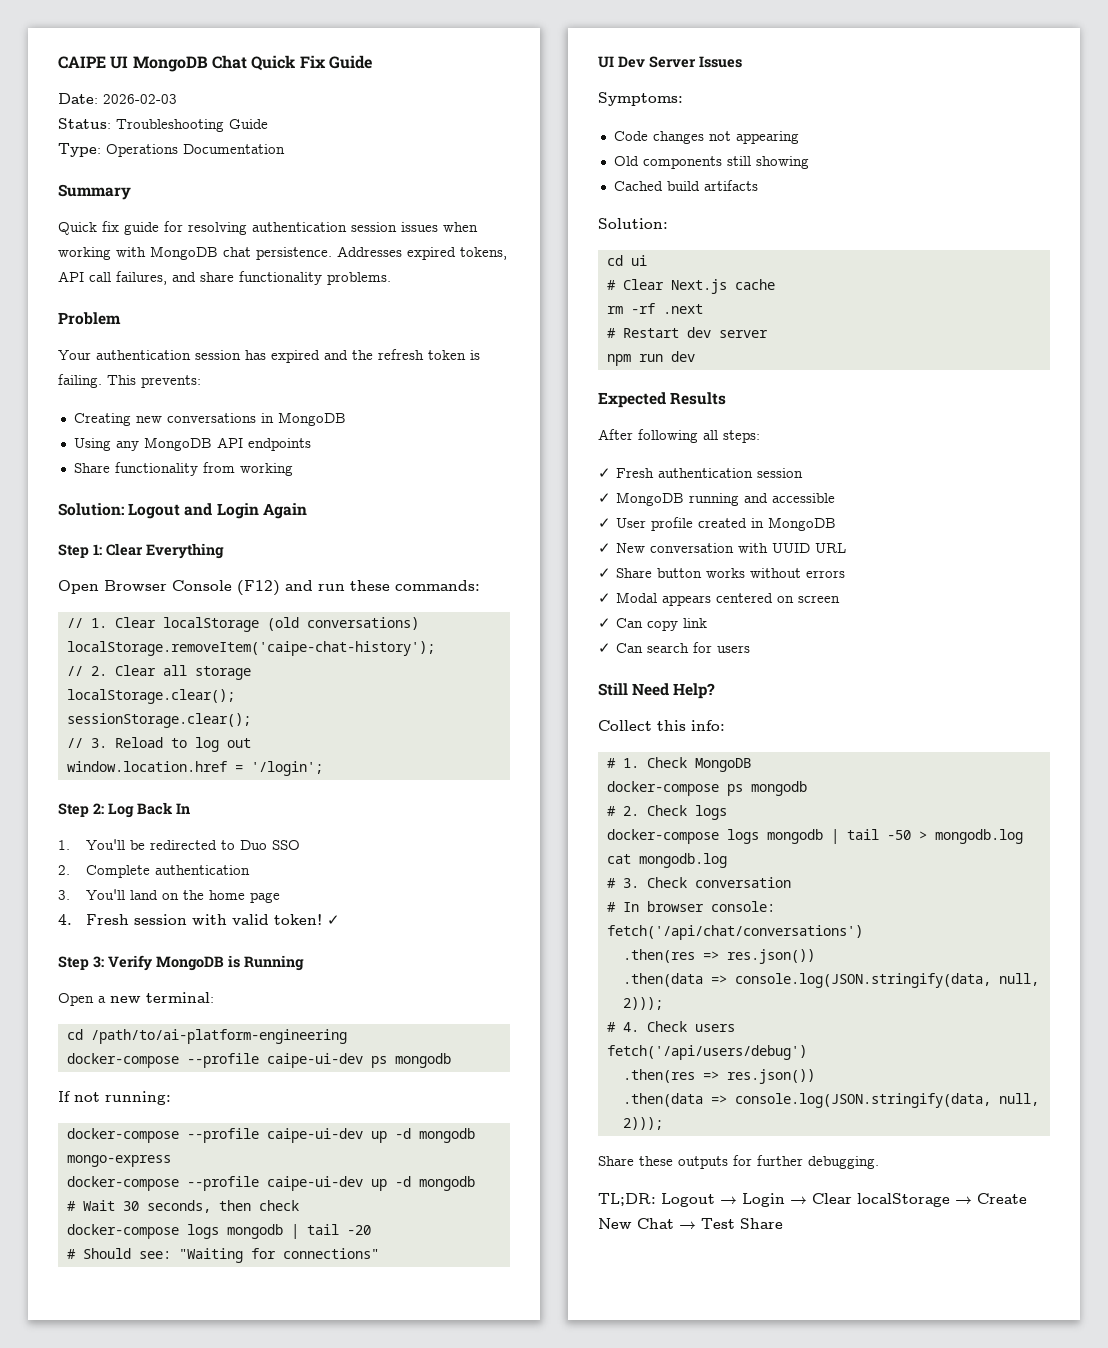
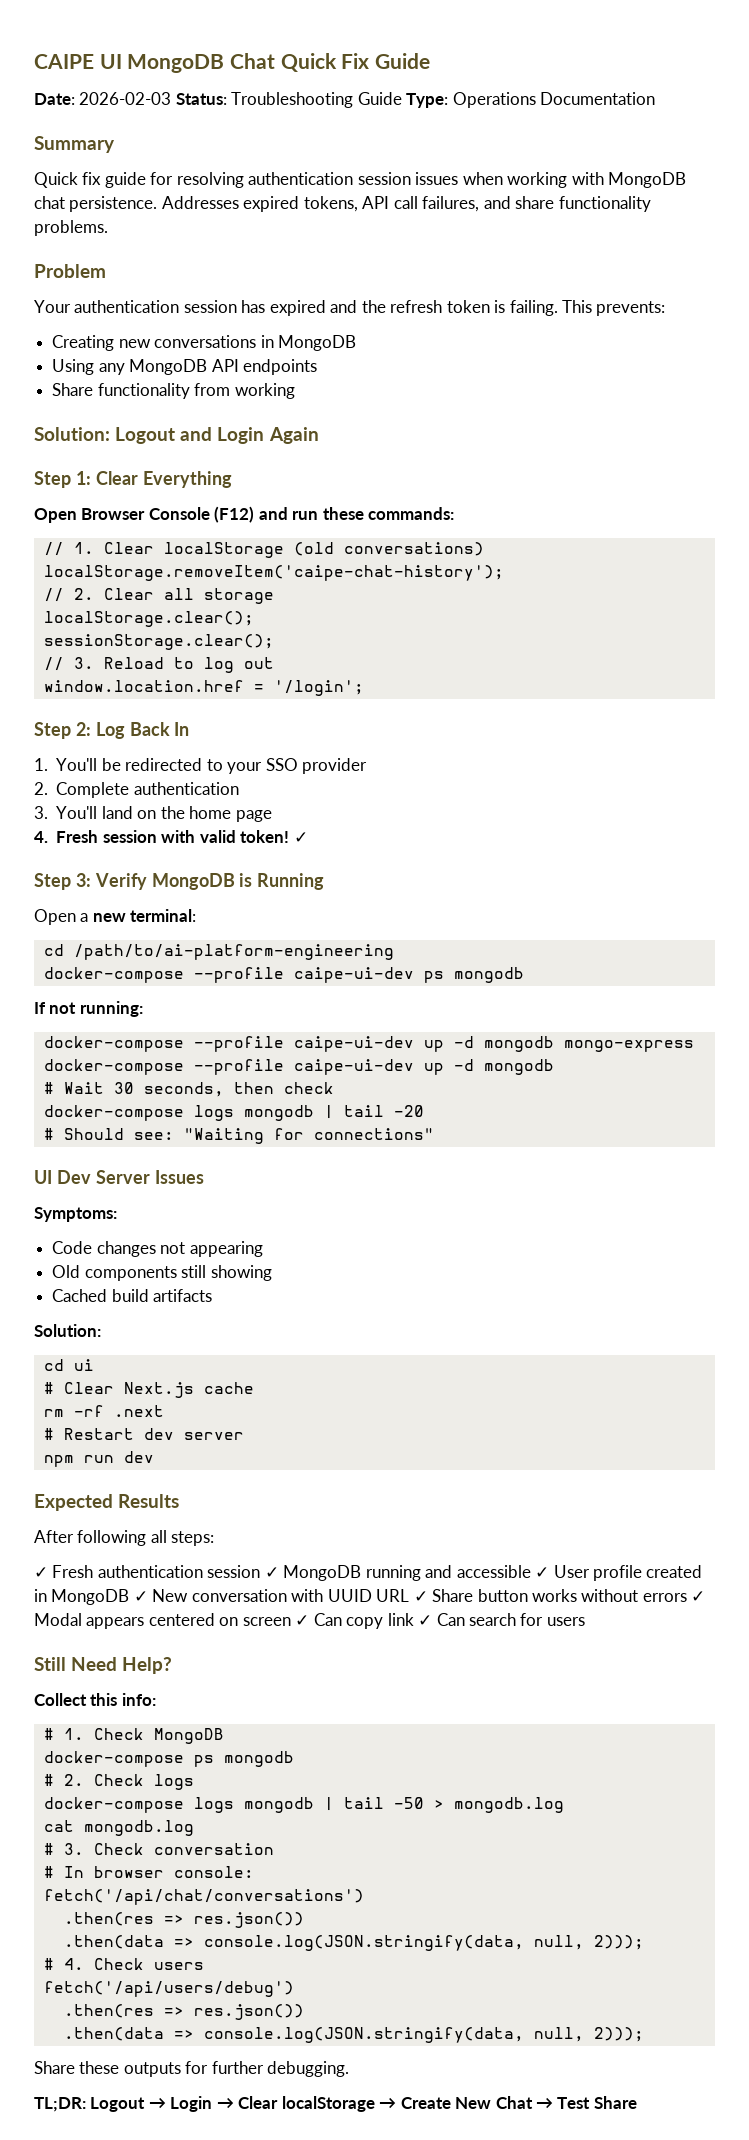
(177, 99) // -> (172, 98) none
(268, 124) // -> (402, 98) none
[239,840,267,850] Duo -> [227,762,263,774] your
(300, 845) none -> [301,758,367,774] provider
(803, 473) // -> (261, 1571) none
(835, 498) // -> (531, 1571) none
(836, 524) // -> (130, 1597) none
(846, 548) // -> (410, 1595) none
(845, 574) // -> (687, 1597) none
(840, 599) // -> (291, 1621) none
(707, 623) // -> (414, 1619) none

